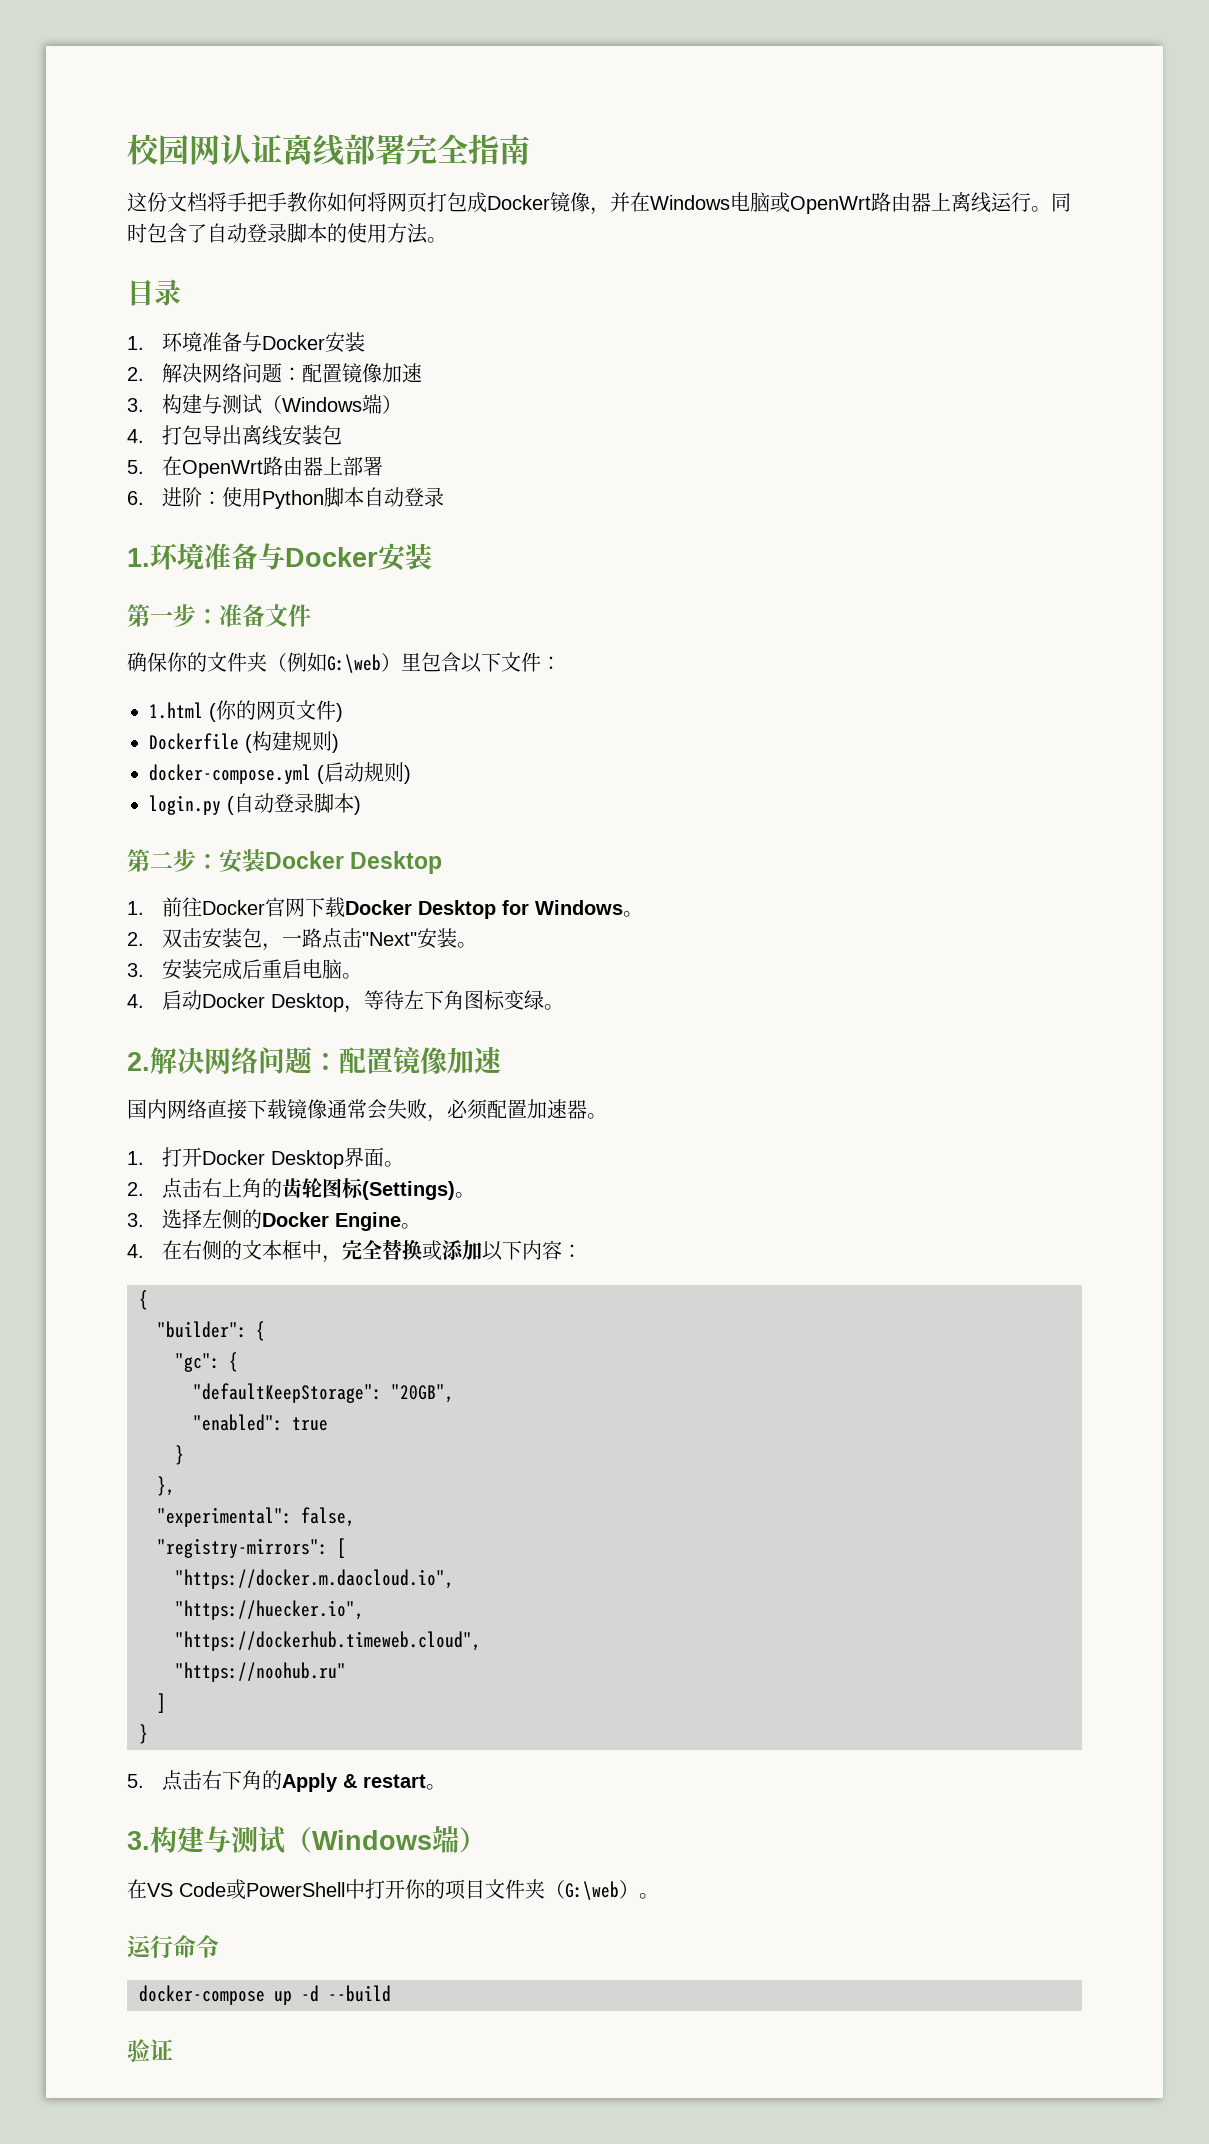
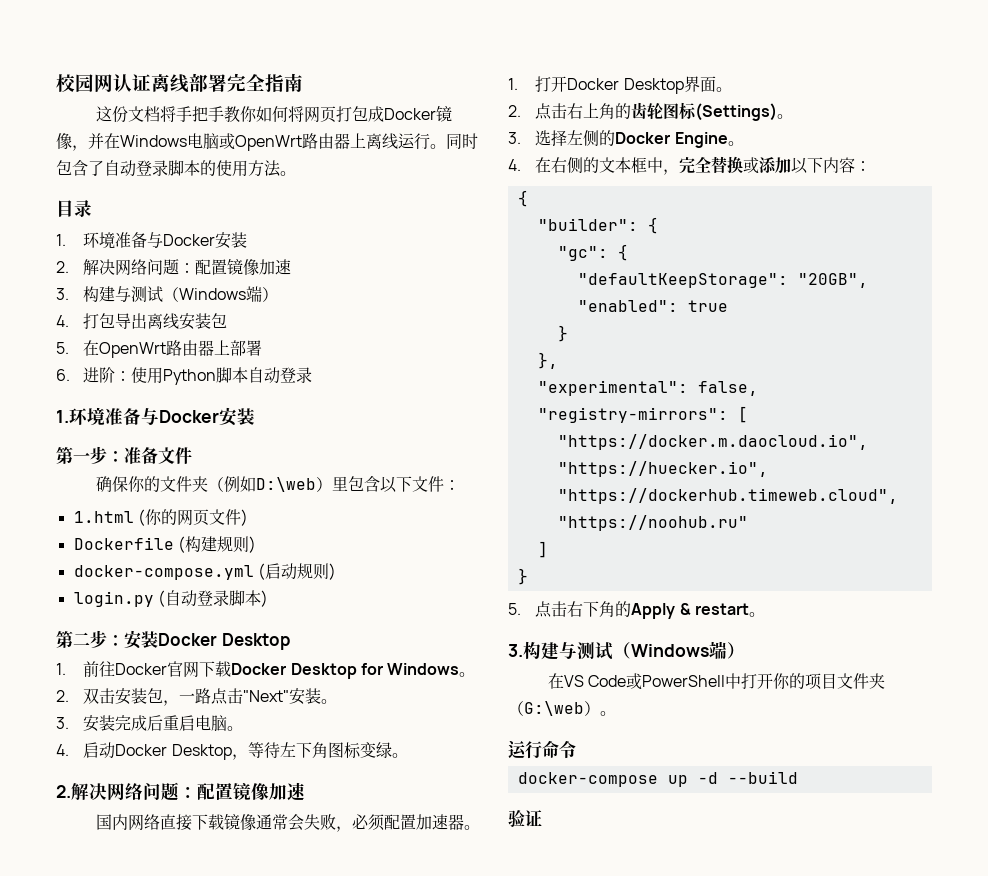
[327,654,381,673] G:\web -> [255,477,316,492] D:\web

